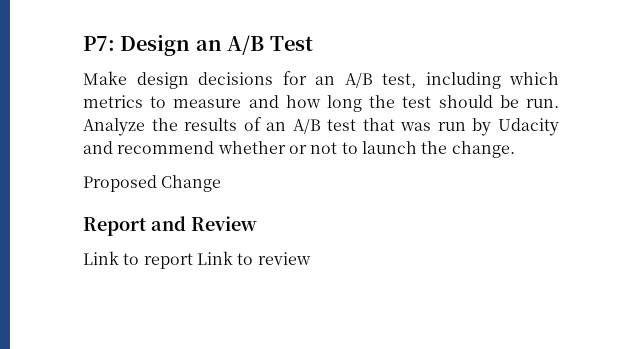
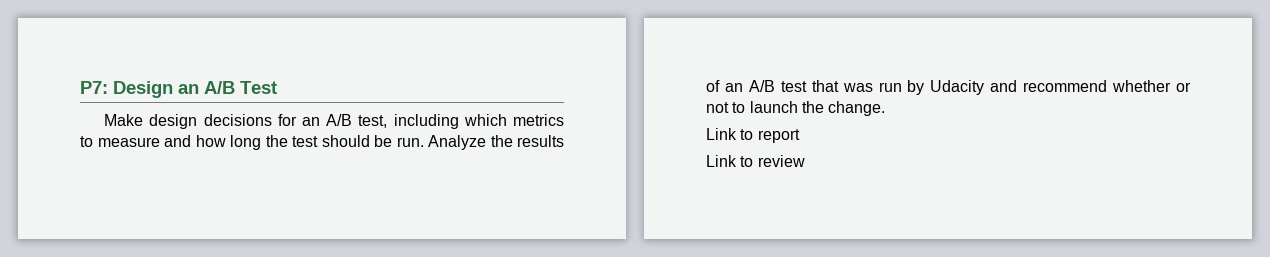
[83,175,222,192] [83,216,257,236] [83,251,254,269] Proposed Change // Report and Review // Link to report Link to -> [706,128,800,143] [706,155,754,167] Link to report // Link to

